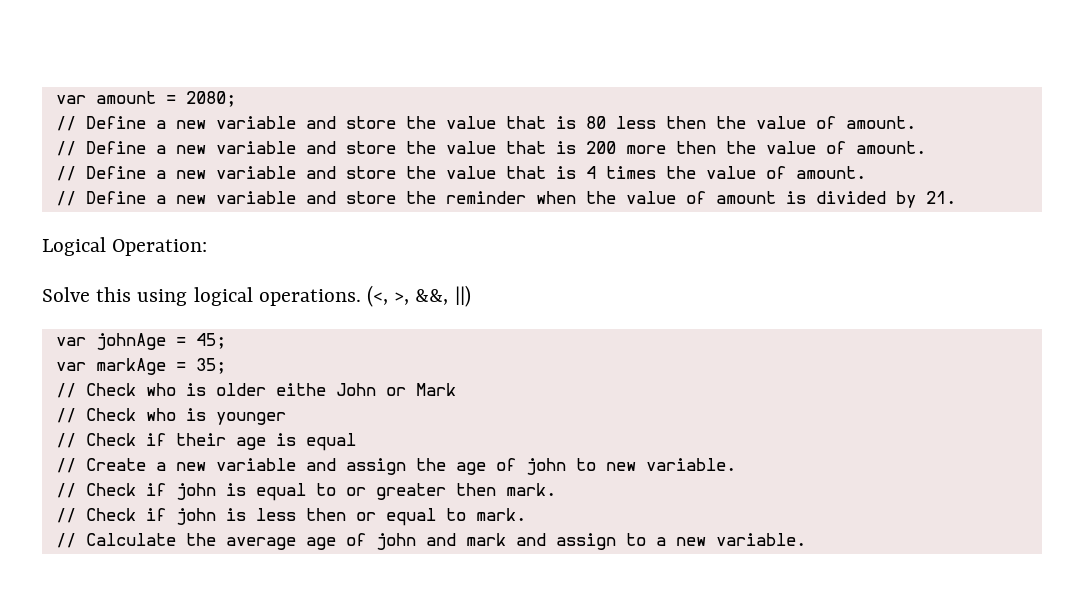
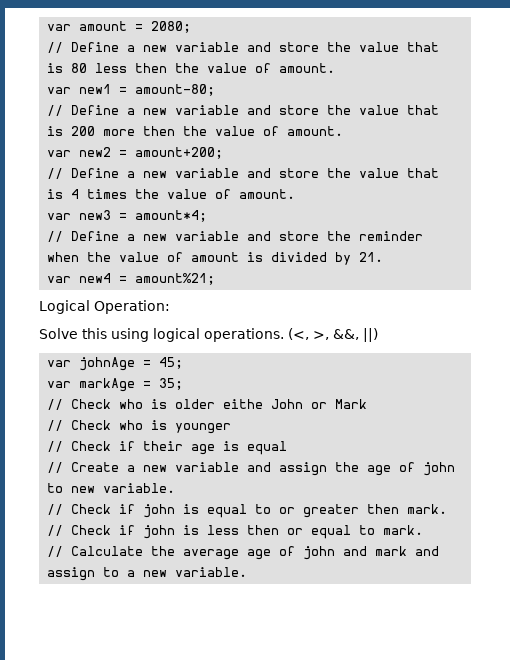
(916, 122) none -> [47,84,216,96] // var new1 = amount-80;
(926, 147) none -> [47,147,224,159] // var new2 = amount+200;
(866, 172) none -> [47,210,208,222] // var new3 = amount*4;
(956, 197) none -> [47,273,216,285] // var new4 = amount%21;

